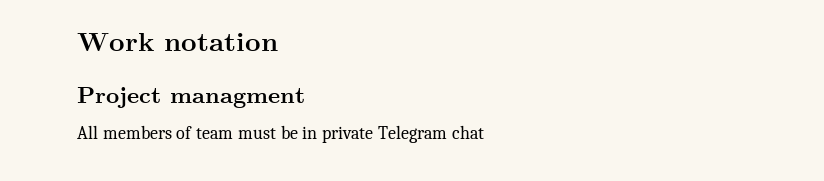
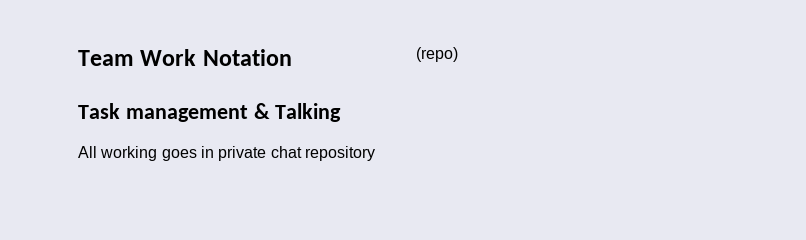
[77,33,278,51] [77,87,305,108] [77,125,484,143] Work notation // Project managment // All members of team must be in private Telegram chat -> [78,49,292,66] [78,103,342,122] [78,146,375,161] [416,47,458,62] Team Work Notation // Task management & Talking // All working goes in private chat repository (repo)

